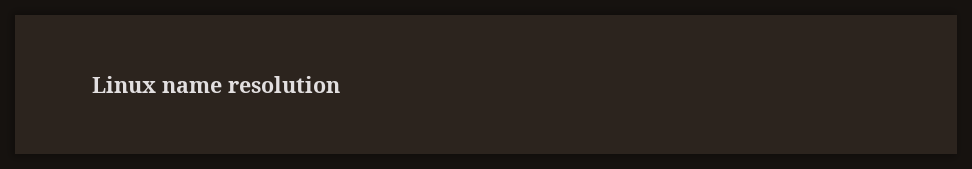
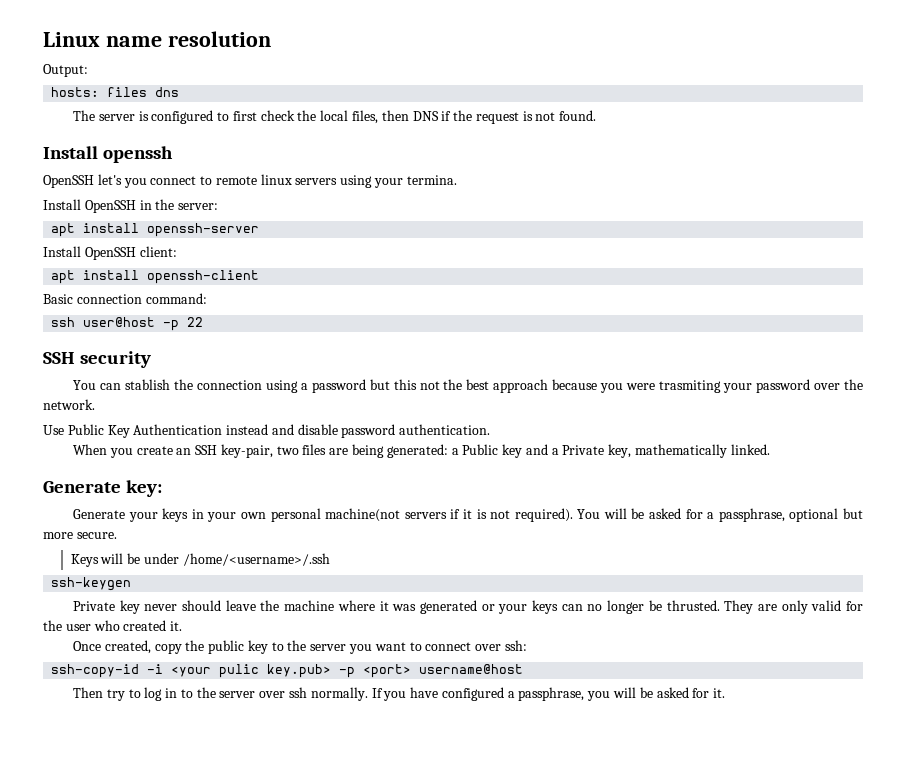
(340, 84) none -> [43,64,88,77] [51,87,180,97] [72,110,597,124] [43,146,174,163] [43,174,457,188] [43,199,219,213] [51,223,260,237] [43,246,177,260] [51,270,260,284] [43,293,207,304] [51,317,204,331] [43,351,152,368] [72,379,863,393] [43,399,95,410] [43,424,491,438] [72,444,770,458] [43,480,163,497] [72,508,863,522] [43,532,117,539] [70,553,330,567] [51,577,132,591] [72,600,863,614] [43,620,183,631] [72,640,527,654] [51,664,524,678] [72,687,726,701] // Output: // hosts: files dns // The server is configured to first check the local files, then DNS if the request is not found. // Install openssh // OpenSSH let's you connect to remote linux servers using your termina. // Install OpenSSH in the server: // apt install openssh-server // Install OpenSSH client: // apt install openssh-client // Basic connection command: // ssh user@host -p 22 // SSH security // You can stablish the connection using a password but this not the best approach because you were trasmiting your password over the network. // Use Public Key Authentication instead and disable password authentication. // When you create an SSH key-pair, two files are being generated: a Public key and a Private key, mathematically linked. // Generate key: // Generate your keys in your own personal machine(not servers if it is not required). You will be asked for a passphrase, optional but more secure. // Keys will be under /home/<username>/.ssh // ssh-keygen // Private key never should leave the machine where it was generated or your keys can no longer be thrusted. They are only valid for the user who created it. // Once created, copy the public key to the server you want to connect over ssh: // ssh-copy-id -i <your pulic key.pub> -p <port> username@host // Then try to log in to the server over ssh normally. If you have configured a passphrase, you will be asked for it.

